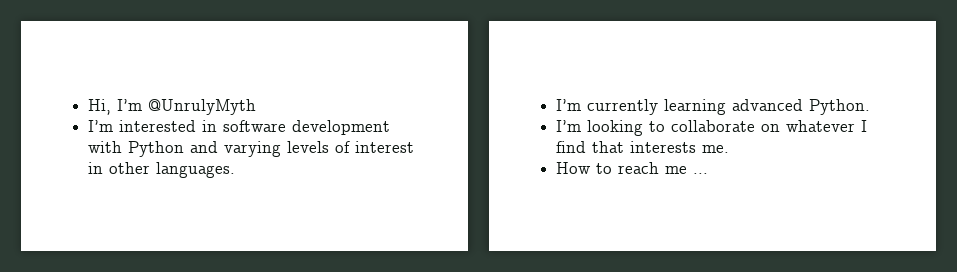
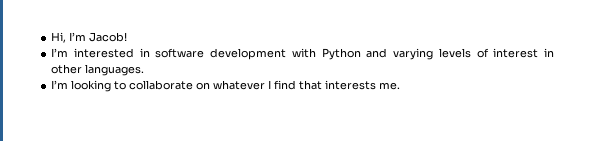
[148,99,257,115] @UnrulyMyth -> [89,32,128,42] Jacob!
[556,99,871,115] // I’m currently learning advanced Python. -> (145, 70) none
[556,162,709,174] // How to reach me ... -> (401, 86) none

